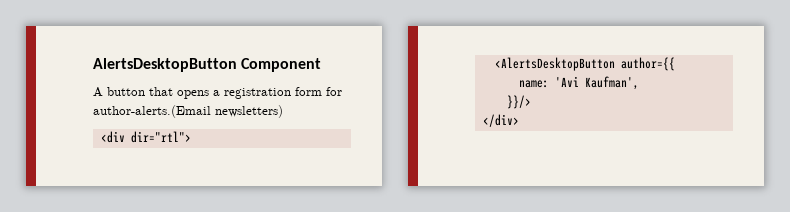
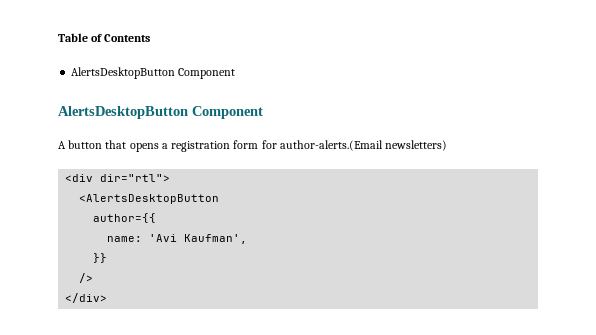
(93, 65) none -> [58,33,151,42] [71,67,236,79] Table of Contents // AlertsDesktopButton Component //
(615, 64) none -> (220, 199) //
[506,95,531,109] }}/> -> [93,253,108,263] [79,273,94,283] }} // />

